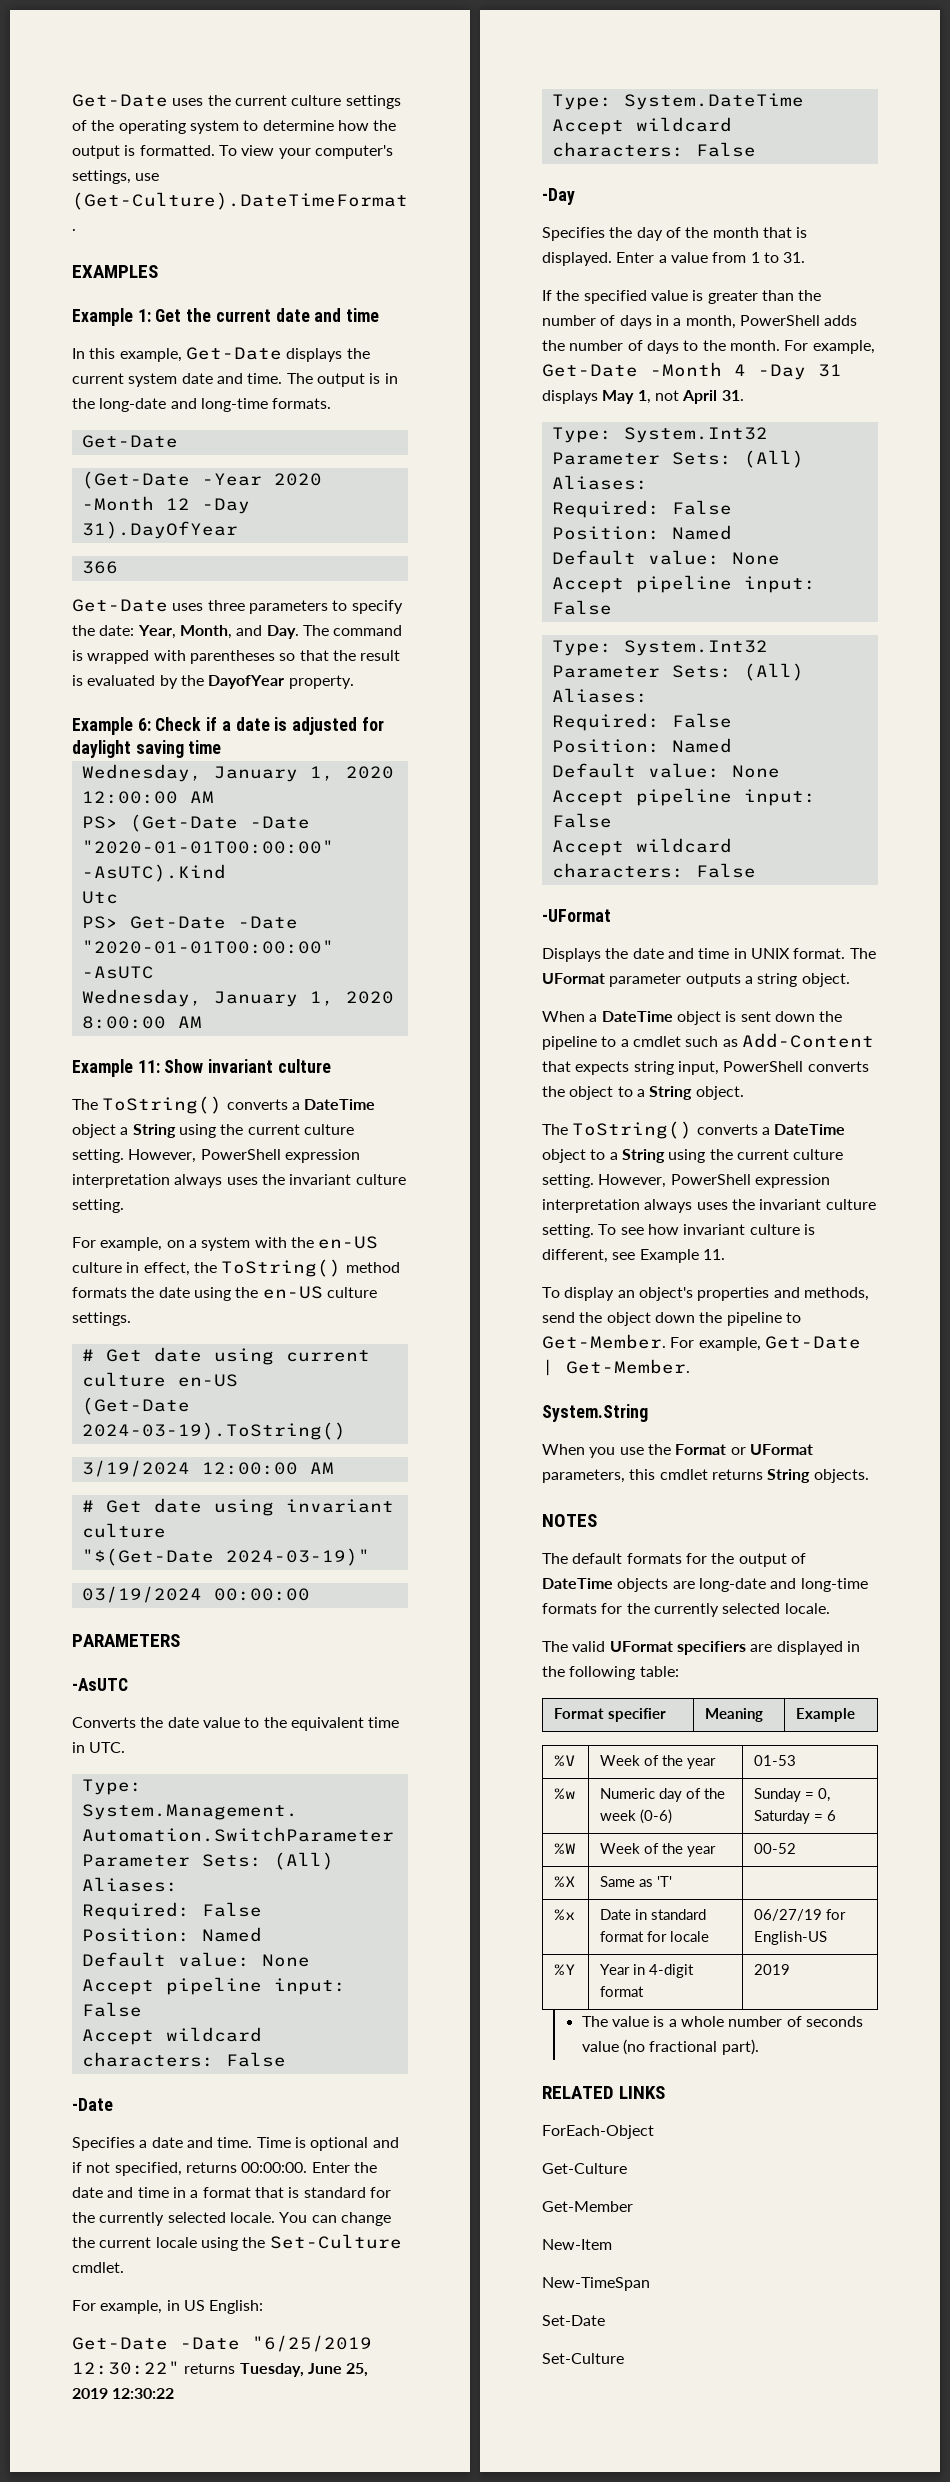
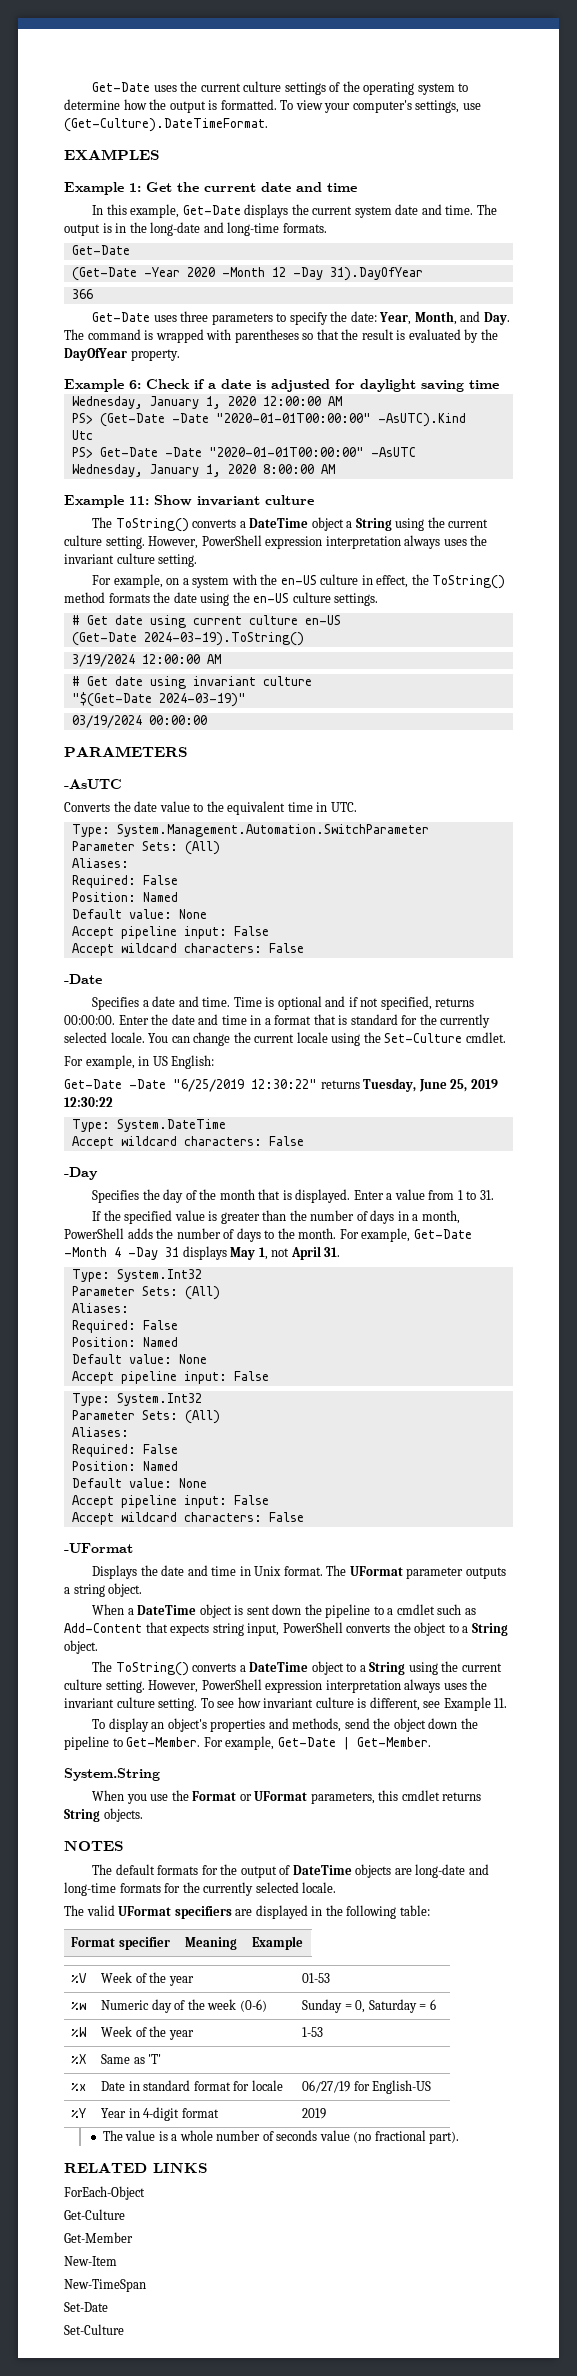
[208,675,285,689] DayofYear -> [64,348,127,361] DayOfYear
[750,948,790,959] UNIX -> [254,1566,282,1576] Unix
[753,1843,796,1854] 00-52 -> [302,2027,324,2037] 1-53

